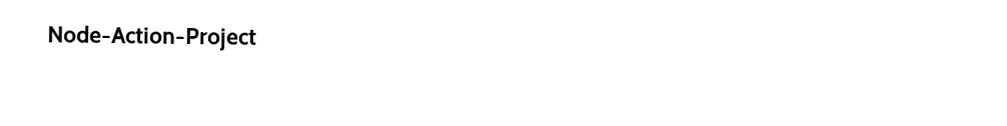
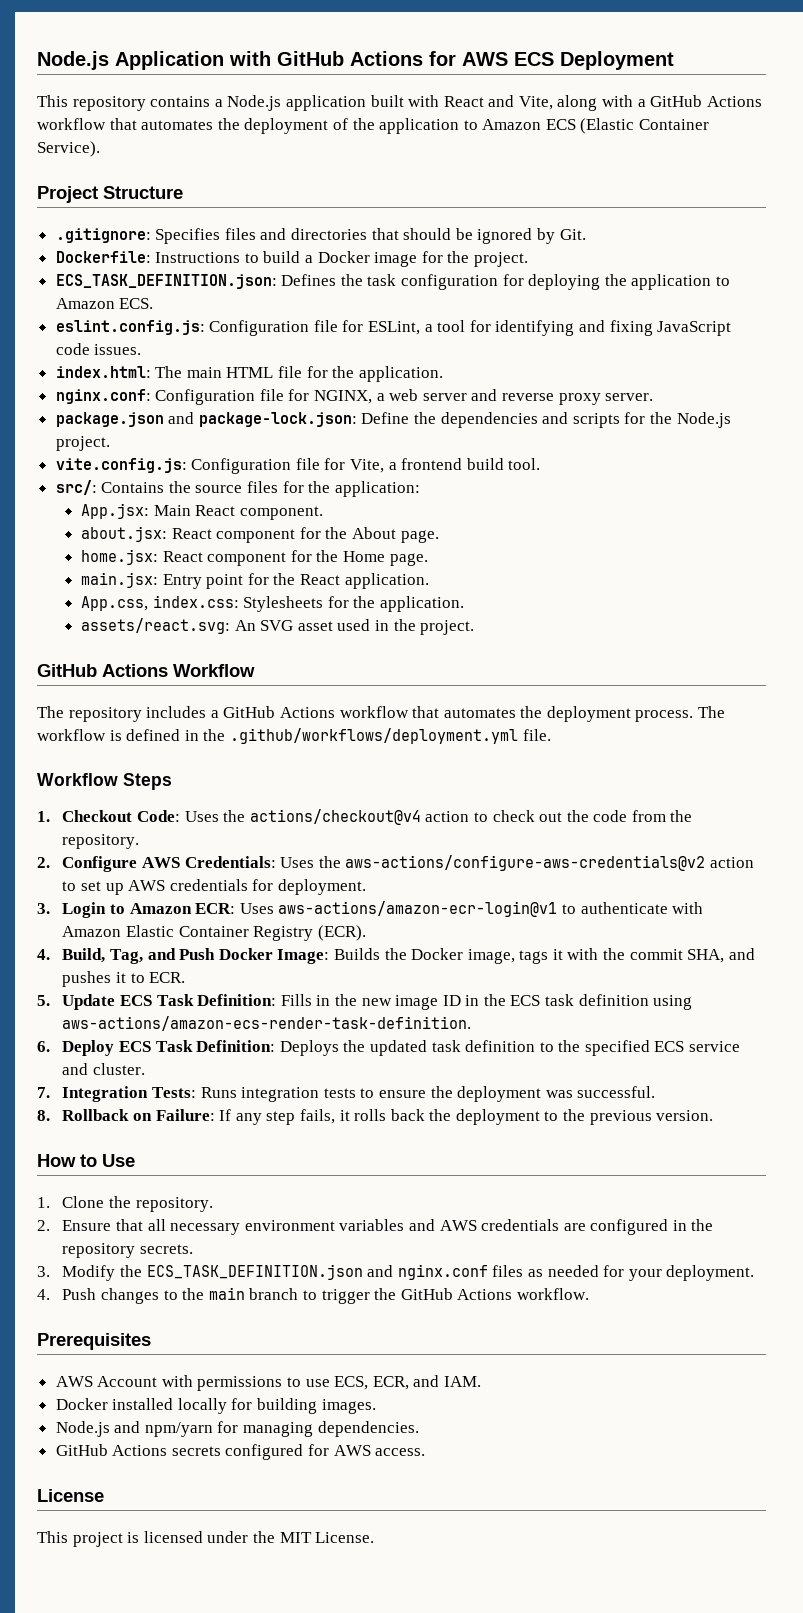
[47,25,257,51] Node-Action-Project -> [37,51,674,70] [37,95,762,111] [37,118,710,134] [37,141,100,157] [37,186,183,203] [55,228,586,244] [55,251,529,267] [55,274,731,290] [55,298,154,309] [55,320,732,336] [55,343,142,355] [55,366,443,382] [55,389,654,405] [55,412,731,428] [55,436,110,451] [55,458,541,474] [55,480,420,497] [81,503,323,520] [81,526,439,543] [81,549,428,566] [81,572,429,589] [81,595,465,612] [81,618,475,635] [37,664,255,677] [37,706,726,722] [37,728,551,744] [37,773,172,790] [37,809,693,825] [62,834,140,849] [37,855,754,872] [62,879,366,895] [37,901,704,918] [62,925,366,941] [37,948,755,964] [62,971,186,987] [37,994,693,1010] [62,1016,472,1031] [37,1040,741,1056] [62,1063,145,1075] [37,1086,656,1102] [37,1109,714,1125] [37,1154,135,1167] [37,1196,213,1212] [37,1219,714,1235] [62,1243,193,1258] [37,1264,755,1281] [37,1287,589,1304] [37,1333,151,1350] [55,1375,482,1391] [55,1398,376,1414] [55,1421,419,1437] [55,1444,426,1460] [37,1489,104,1502] [37,1531,375,1547] Node.js Application with GitHub Actions for AWS ECS Deployment // This repository contains a Node.js application built with React and Vite, along with a GitHub Actions workflow that automates the deployment of the application to Amazon ECS (Elastic Container Service). // Project Structure // .gitignore: Specifies files and directories that should be ignored by Git. // Dockerfile: Instructions to build a Docker image for the project. // ECS_TASK_DEFINITION.json: Defines the task configuration for deploying the application to Amazon ECS. // eslint.config.js: Configuration file for ESLint, a tool for identifying and fixing JavaScript code issues. // index.html: The main HTML file for the application. // nginx.conf: Configuration file for NGINX, a web server and reverse proxy server. // package.json and package-lock.json: Define the dependencies and scripts for the Node.js project. // vite.config.js: Configuration file for Vite, a frontend build tool. // src/: Contains the source files for the application: // App.jsx: Main React component. // about.jsx: React component for the About page. // home.jsx: React component for the Home page. // main.jsx: Entry point for the React application. // App.css, index.css: Stylesheets for the application. // assets/react.svg: An SVG asset used in the project. // GitHub Actions Workflow // The repository includes a GitHub Actions workflow that automates the deployment process. The workflow is defined in the .github/workflows/deployment.yml file. // Workflow Steps // 1. Checkout Code: Uses the actions/checkout@v4 action to check out the code from the repository. // 2. Configure AWS Credentials: Uses the aws-actions/configure-aws-credentials@v2 action to set up AWS credentials for deployment. // 3. Login to Amazon ECR: Uses aws-actions/amazon-ecr-login@v1 to authenticate with Amazon Elastic Container Registry (ECR). // 4. Build, Tag, and Push Docker Image: Builds the Docker image, tags it with the commit SHA, and pushes it to ECR. // 5. Update ECS Task Definition: Fills in the new image ID in the ECS task definition using aws-actions/amazon-ecs-render-task-definition. // 6. Deploy ECS Task Definition: Deploys the updated task definition to the specified ECS service and cluster. // 7. Integration Tests: Runs integration tests to ensure the deployment was successful. // 8. Rollback on Failure: If any step fails, it rolls back the deployment to the previous version. // How to Use // 1. Clone the repository. // 2. Ensure that all necessary environment variables and AWS credentials are configured in the repository secrets. // 3. Modify the ECS_TASK_DEFINITION.json and nginx.conf files as needed for your deployment. // 4. Push changes to the main branch to trigger the GitHub Actions workflow. // Prerequisites // AWS Account with permissions to use ECS, ECR, and IAM. // Docker installed locally for building images. // Node.js and npm/yarn for managing dependencies. // GitHub Actions secrets configured for AWS access. // License // This project is licensed under the MIT License.

